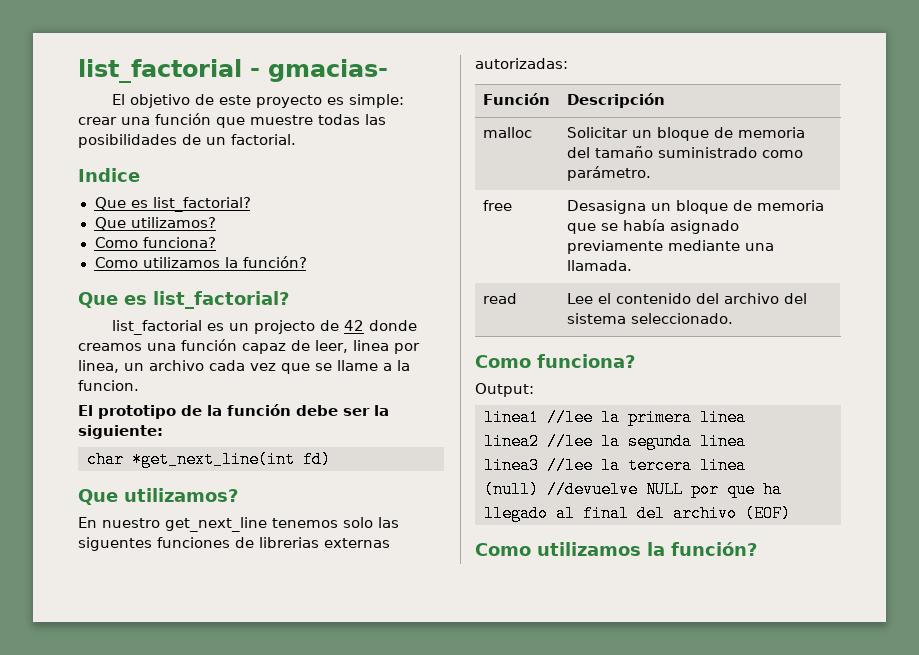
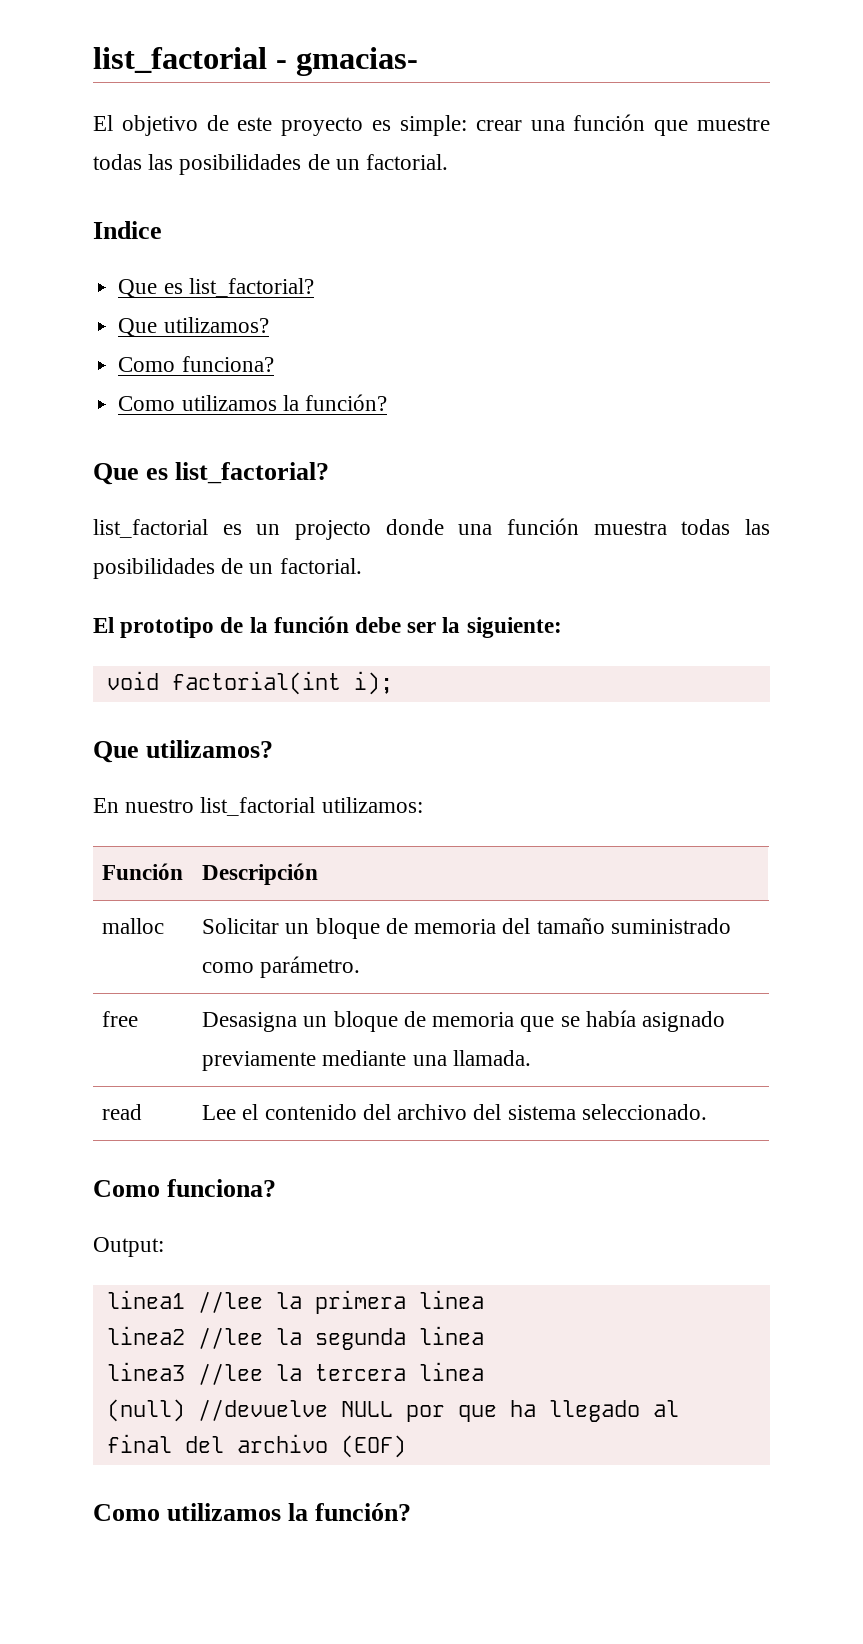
[320,320,418,331] [78,339,420,354] [78,360,410,374] [78,380,139,391] de 42 donde creamos una función capaz de leer, linea por linea, un archivo cada vez que se llame a la funcion. -> [385,518,770,535] [93,558,362,579] donde una función muestra todas las posibilidades de un factorial.
[87,451,331,468] char *get_next_line(int fd) -> [106,671,393,695] void factorial(int i);
[165,517,399,532] [78,537,390,551] [475,58,568,69] get_next_line tenemos solo las siguentes funciones de librerias externas autorizadas: -> [200,797,423,816] list_factorial utilizamos:

